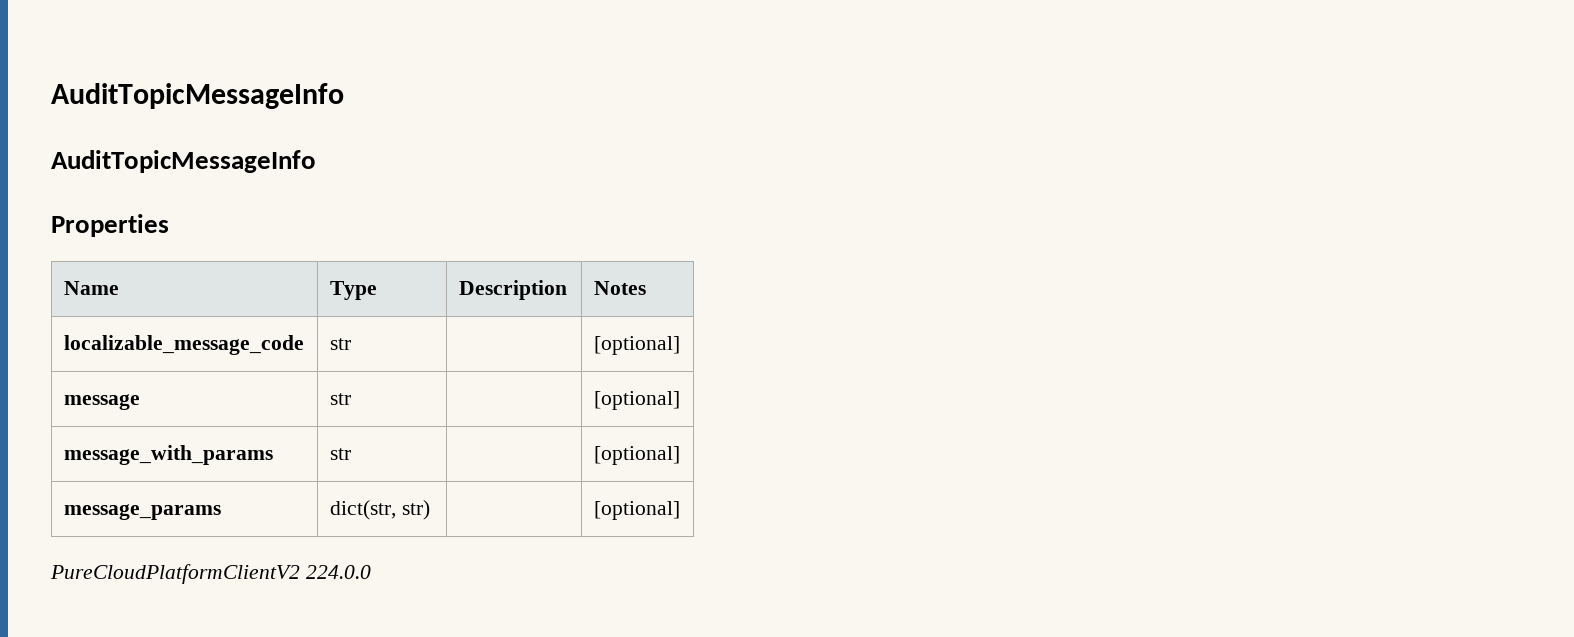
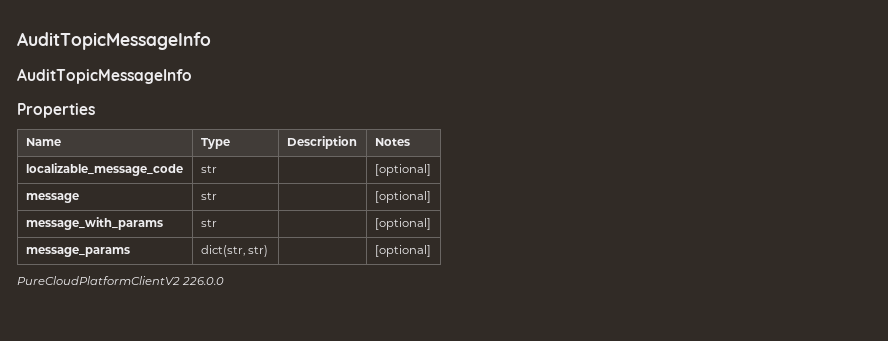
[305,565,371,579] 224.0.0 -> [182,277,225,285] 226.0.0

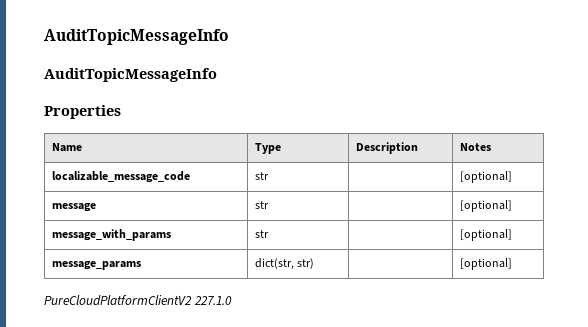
[182,277,225,285] 226.0.0 -> [193,296,232,305] 227.1.0

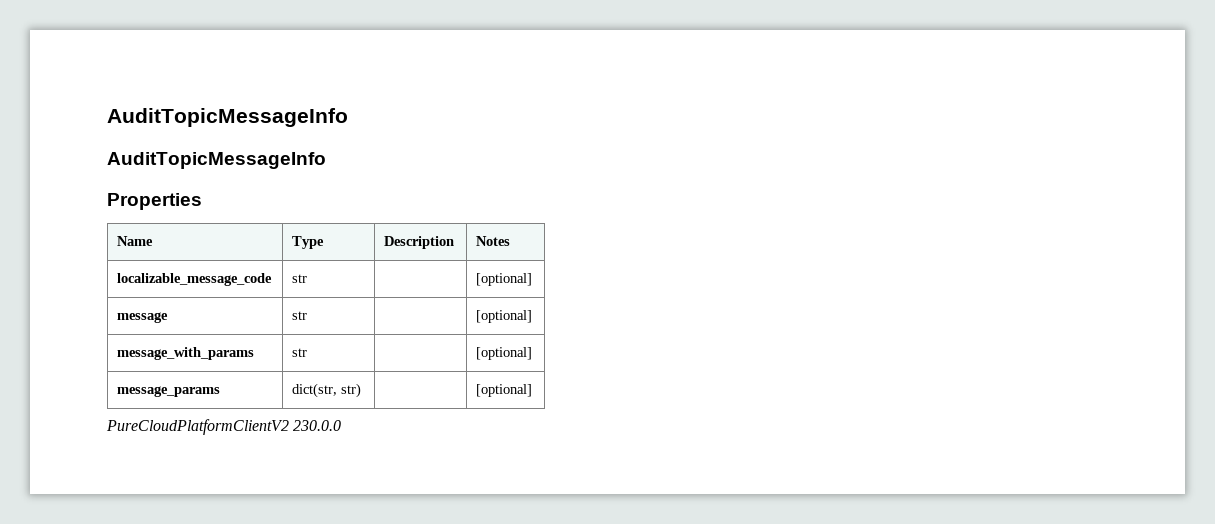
[193,296,232,305] 227.1.0 -> [293,420,342,431] 230.0.0

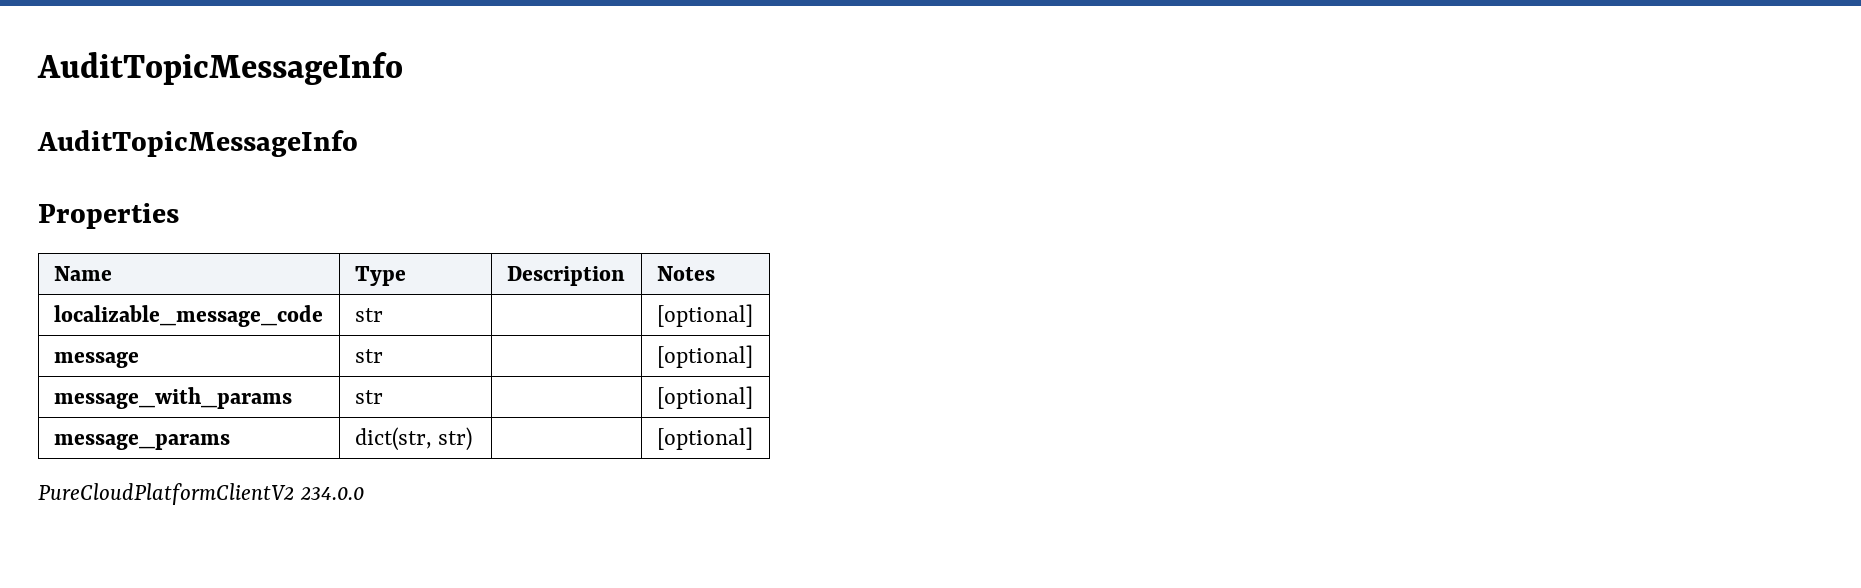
[293,420,342,431] 230.0.0 -> [299,487,364,500] 234.0.0

